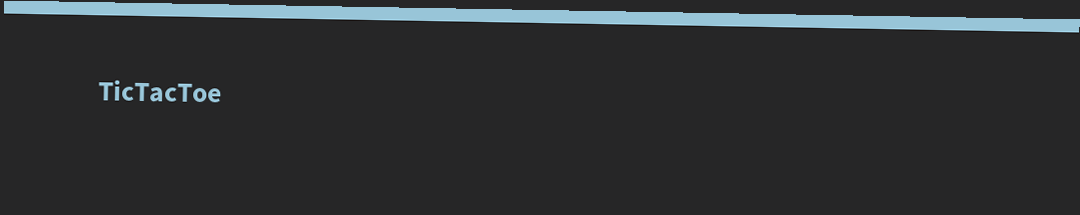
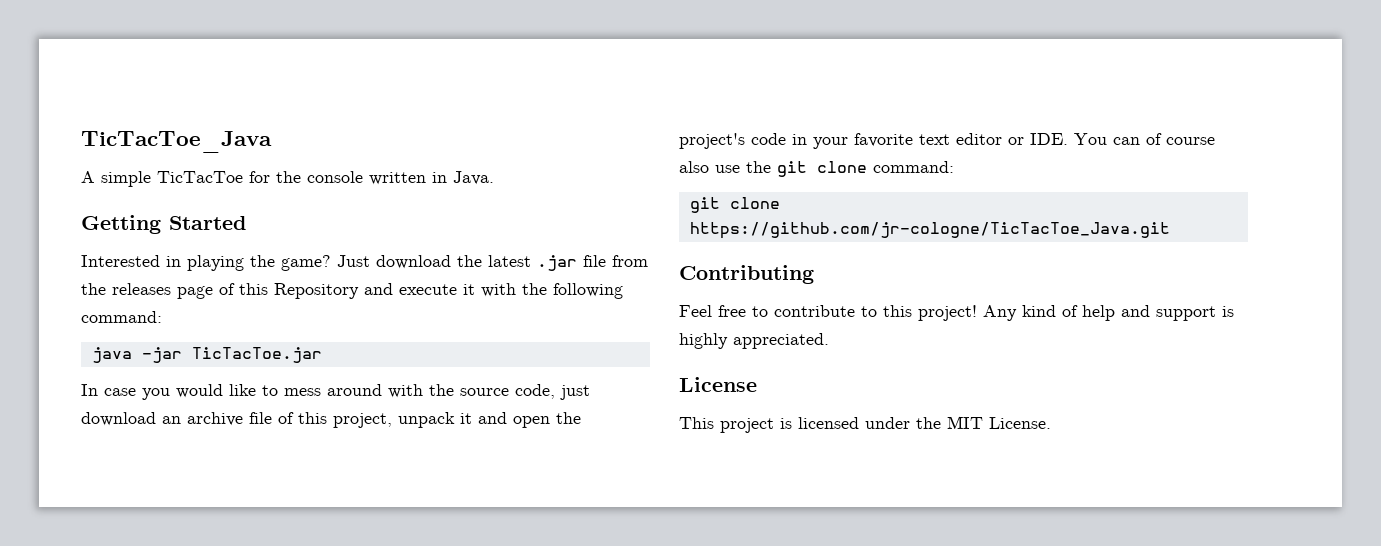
[98,79,222,104] TicTacToe -> [81,131,272,153] [81,171,494,187] [81,215,246,234] [81,255,648,271] [81,283,623,299] [81,311,162,323] [91,347,322,363] [81,384,590,400] [81,412,581,428] [679,133,1215,149] [679,161,954,177] [689,197,780,213] [689,222,1170,239] [679,265,814,284] [679,305,1234,321] [679,333,829,349] [679,377,757,392] [679,416,1051,433] TicTacToe_Java // A simple TicTacToe for the console written in Java. // Getting Started // Interested in playing the game? Just download the latest .jar file from the releases page of this Repository and execute it with the following command: // java -jar TicTacToe.jar // In case you would like to mess around with the source code, just download an archive file of this project, unpack it and open the project's code in your favorite text editor or IDE. You can of course also use the git clone command: // git clone https://github.com/jr-cologne/TicTacToe_Java.git // Contributing // Feel free to contribute to this project! Any kind of help and support is highly appreciated. // License // This project is licensed under the MIT License.

